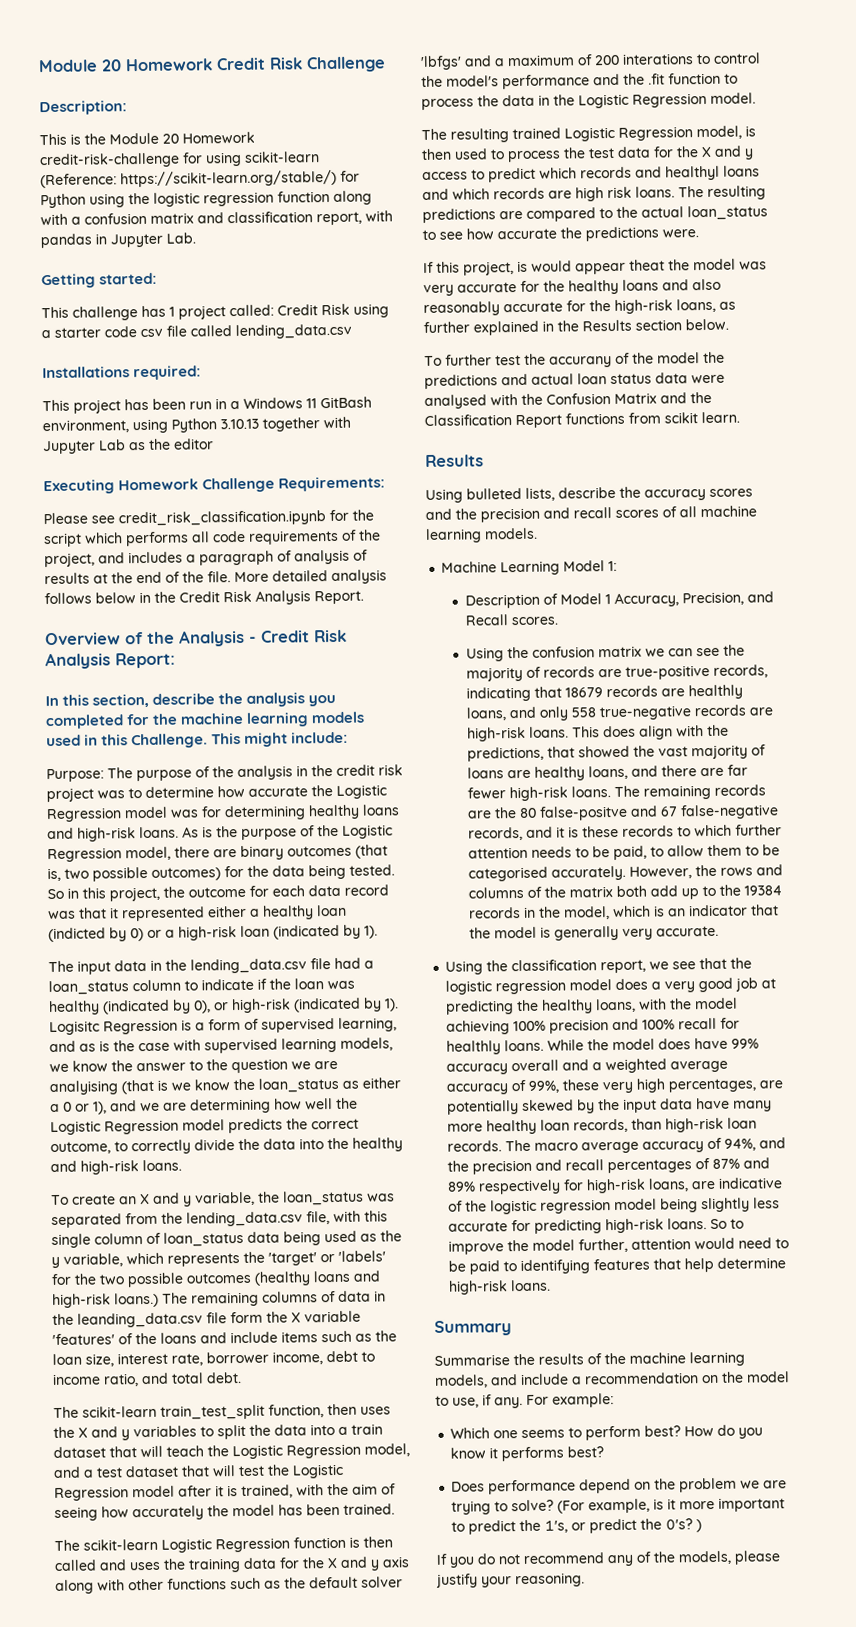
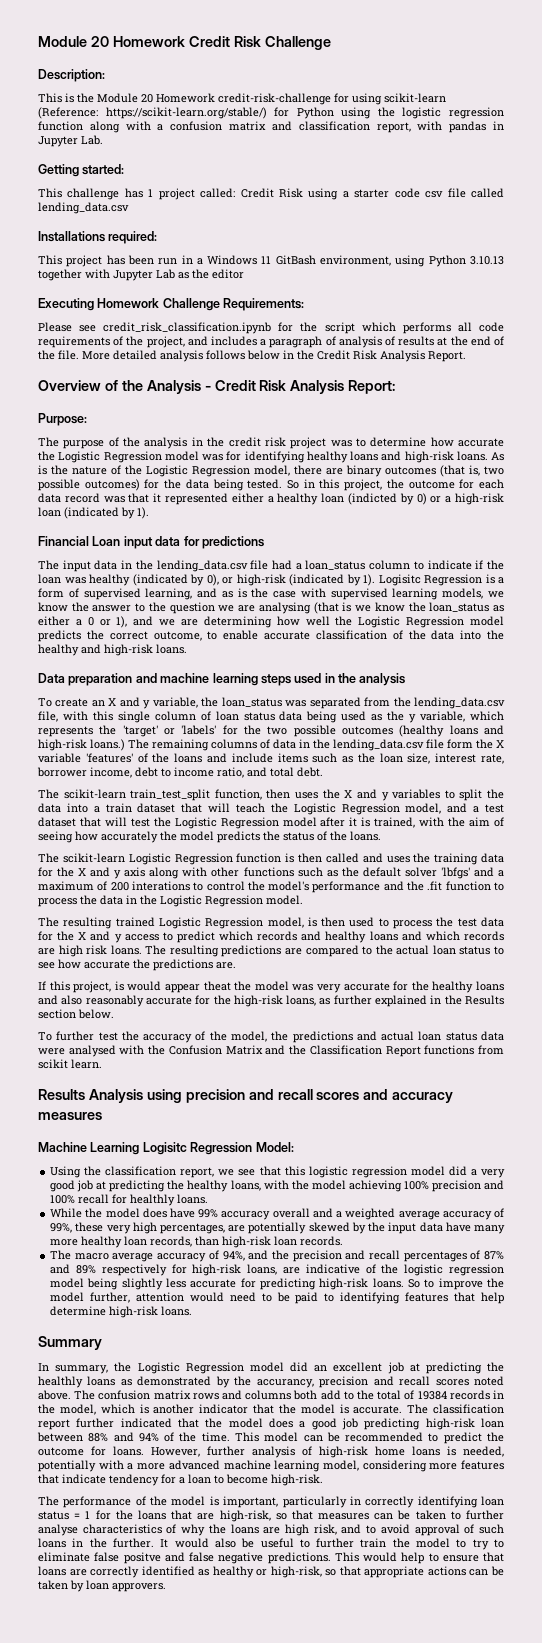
[45,692,337,708] [45,711,366,730] [46,731,349,749] [46,768,104,783] In this section, describe the analysis you completed for the machine learning models used in this Challenge. This might include: // Purpose: -> [38,413,87,426] Purpose: //
[224,805,306,821] determining -> [244,451,305,463] identifying
[241,828,297,840] purpose -> [72,466,107,475] nature
(378, 932) none -> [38,536,264,549] // Financial Loan input data for predictions
[49,1080,118,1096] analyising -> [258,602,311,614] analysing
[131,1139,235,1155] correctly divide -> [223,630,403,640] enable accurate classification of
(182, 1165) none -> [38,673,406,686] // Data preparation and machine learning steps used in the analysis
[163,1231,244,1247] loan_status -> [215,711,275,721] loan status
[77,1312,203,1328] leanding_data.csv -> [333,739,424,751] lending_data.csv
[278,1503,395,1516] has been trained. -> [217,831,381,843] predicts the status of the loans.
[665,165,720,181] healthyl -> [325,931,367,943] healthy
[687,205,768,221] loan_status -> [432,945,491,955] loan status
[662,229,699,238] were. -> [216,962,236,969] are.
[549,352,700,368] accurany of the model -> [143,1031,267,1043] accuracy of the model,
[425,486,753,504] [425,505,757,523] [425,527,538,544] [441,560,618,576] [464,591,774,609] [464,614,558,626] [465,644,745,662] [465,664,768,682] [465,684,743,702] [465,704,773,721] [466,724,729,742] [466,744,766,762] [466,764,748,781] [466,784,766,802] [466,804,779,821] [467,824,782,841] [467,844,780,861] [467,864,783,882] [467,884,782,900] [468,904,779,920] [468,925,719,941] // Using bulleted lists, describe the accuracy scores and the precision and recall scores of all machine learning models. // Machine Learning Model 1: // Description of Model 1 Accuracy, Precision, and Recall scores. // Using the confusion matrix we can see the majority of records are true-positive records, indicating that 18679 records are healthly loans, and only 558 true-negative records are high-risk loans. This does align with the predictions, that showed the vast majority of loans are healthy loans, and there are far fewer high-risk loans. The remaining records are the 80 false-positve and 67 false-negative records, and it is these records to which further attention needs to be paid, to allow them to be categorised accurately. However, the rows and columns of the matrix both add up to the 19384 records in the model, which is an indicator that the model is generally very accurate. -> [88,1089,454,1103] [38,1112,102,1120] [38,1142,294,1155] Analysis using precision and recall scores and accuracy measures // Machine Learning Logisitc Regression Model:
[730,957,753,969] [445,978,649,995] the logistic regression model does -> [284,1166,467,1178] this logistic regression model did
(545, 1045) none -> (209, 1199) //
(503, 1146) none -> (344, 1241) //
[434,1351,745,1367] [434,1371,790,1388] [435,1393,614,1409] [450,1424,764,1441] [450,1446,605,1462] [451,1477,788,1495] [451,1497,786,1515] [451,1518,703,1535] [436,1550,781,1568] [436,1572,585,1588] Summarise the results of the machine learning models, and include a recommendation on the model to use, if any. For example: // Which one seems to perform best? How do you know it performs best? // Does performance depend on the problem we are trying to solve? (For example, is it more important to predict the 1's, or predict the 0's? ) // If you do not recommend any of the models, please justify your reasoning. -> [38,1362,505,1374] [38,1376,504,1388] [38,1390,504,1400] [38,1404,504,1415] [38,1418,504,1430] [37,1432,504,1444] [38,1446,504,1458] [38,1460,504,1472] [38,1474,323,1486] [38,1496,505,1508] [38,1510,504,1522] [38,1524,505,1536] [38,1538,504,1550] [38,1552,504,1564] [38,1566,505,1578] [38,1580,166,1592] In summary, the Logistic Regression model did an excellent job at predicting the healthly loans as demonstrated by the accurancy, precision and recall scores noted above. The confusion matrix rows and columns both add to the total of 19384 records in the model, which is another indicator that the model is accurate. The classification report further indicated that the model does a good job predicting high-risk loan between 88% and 94% of the time. This model can be recommended to predict the outcome for loans. However, further analysis of high-risk home loans is needed, potentially with a more advanced machine learning model, considering more features that indicate tendency for a loan to become high-risk. // The performance of the model is important, particularly in correctly identifying loan status = 1 for the loans that are high-risk, so that measures can be taken to further analyse characteristics of why the loans are high risk, and to avoid approval of such loans in the further. It would also be useful to further train the model to try to eliminate false positve and false negative predictions. This would help to ensure that loans are correctly identified as healthy or high-risk, so that appropriate actions can be taken by loan approvers.

